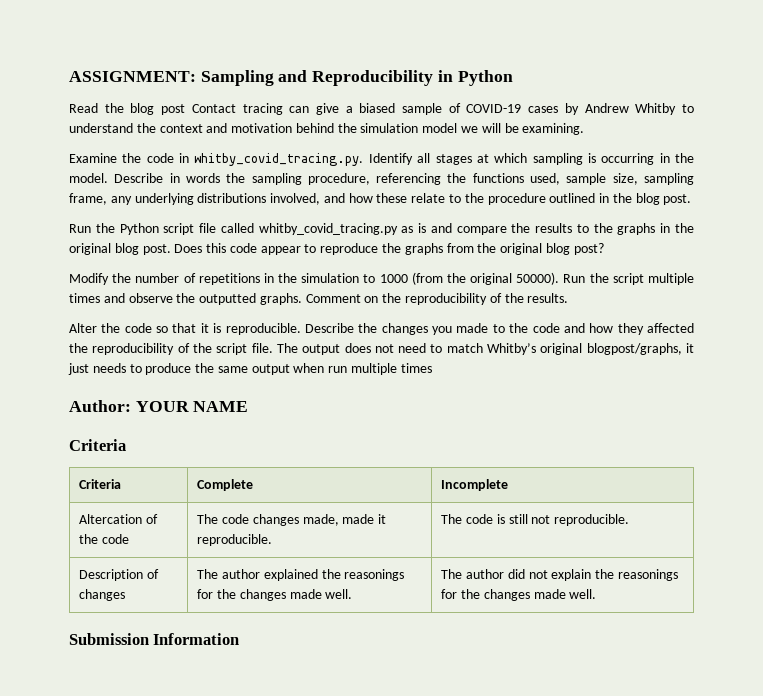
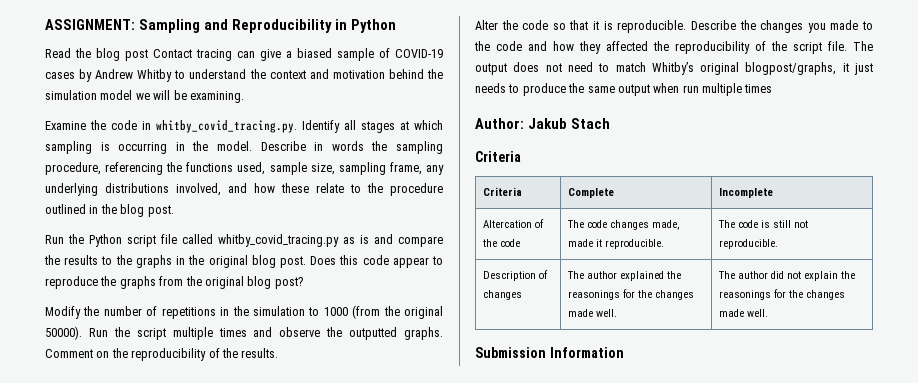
[135,401,249,412] YOUR NAME -> [527,118,610,129] Jakub Stach

